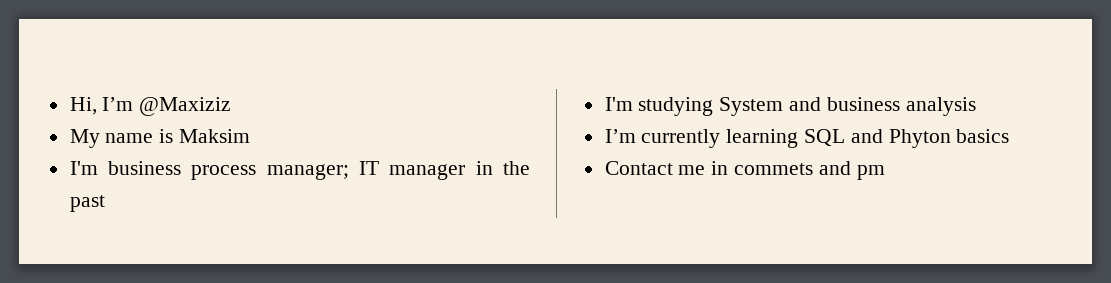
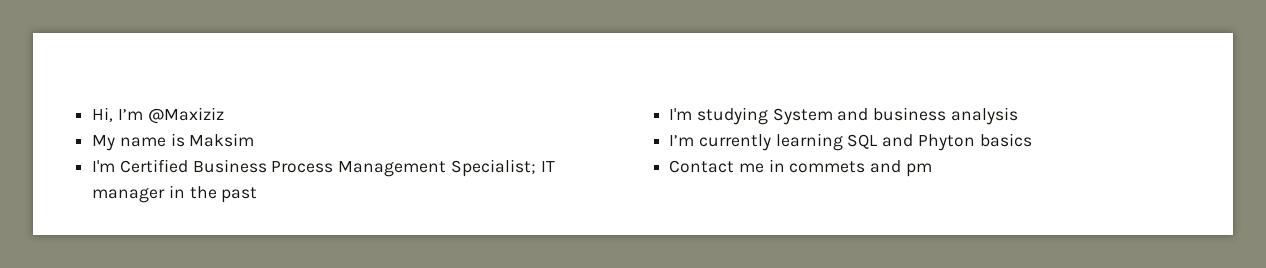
[107,161,349,180] business process manager; -> [119,159,536,177] Certified Business Process Management Specialist;

